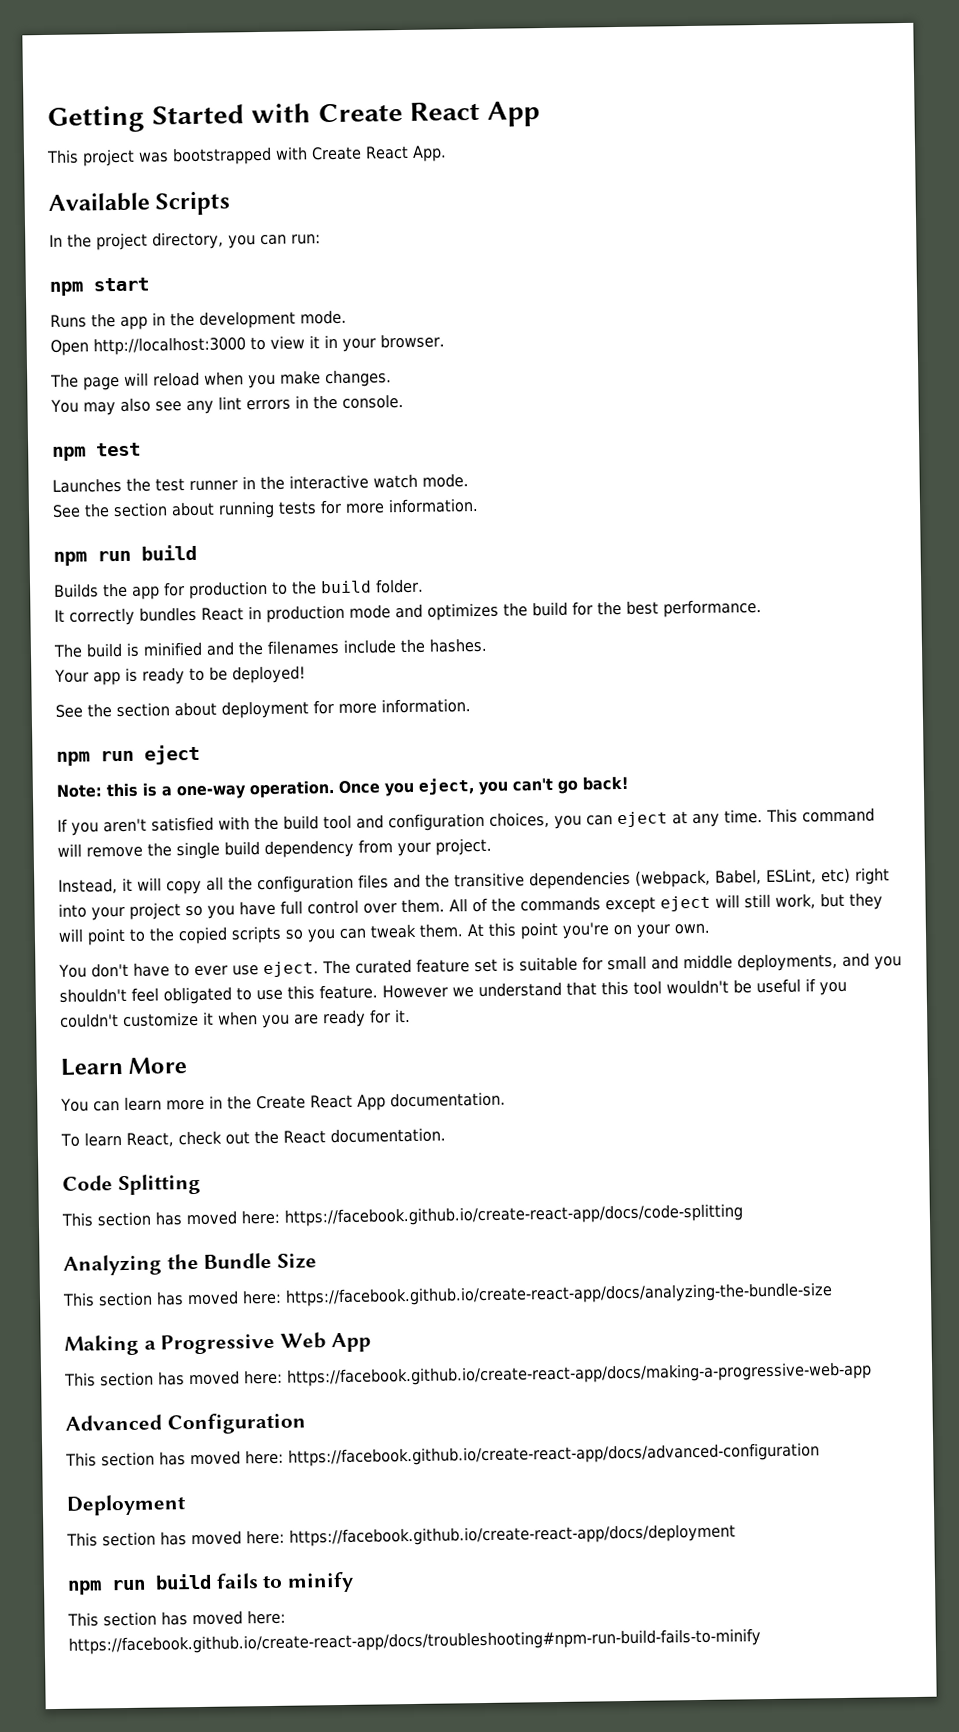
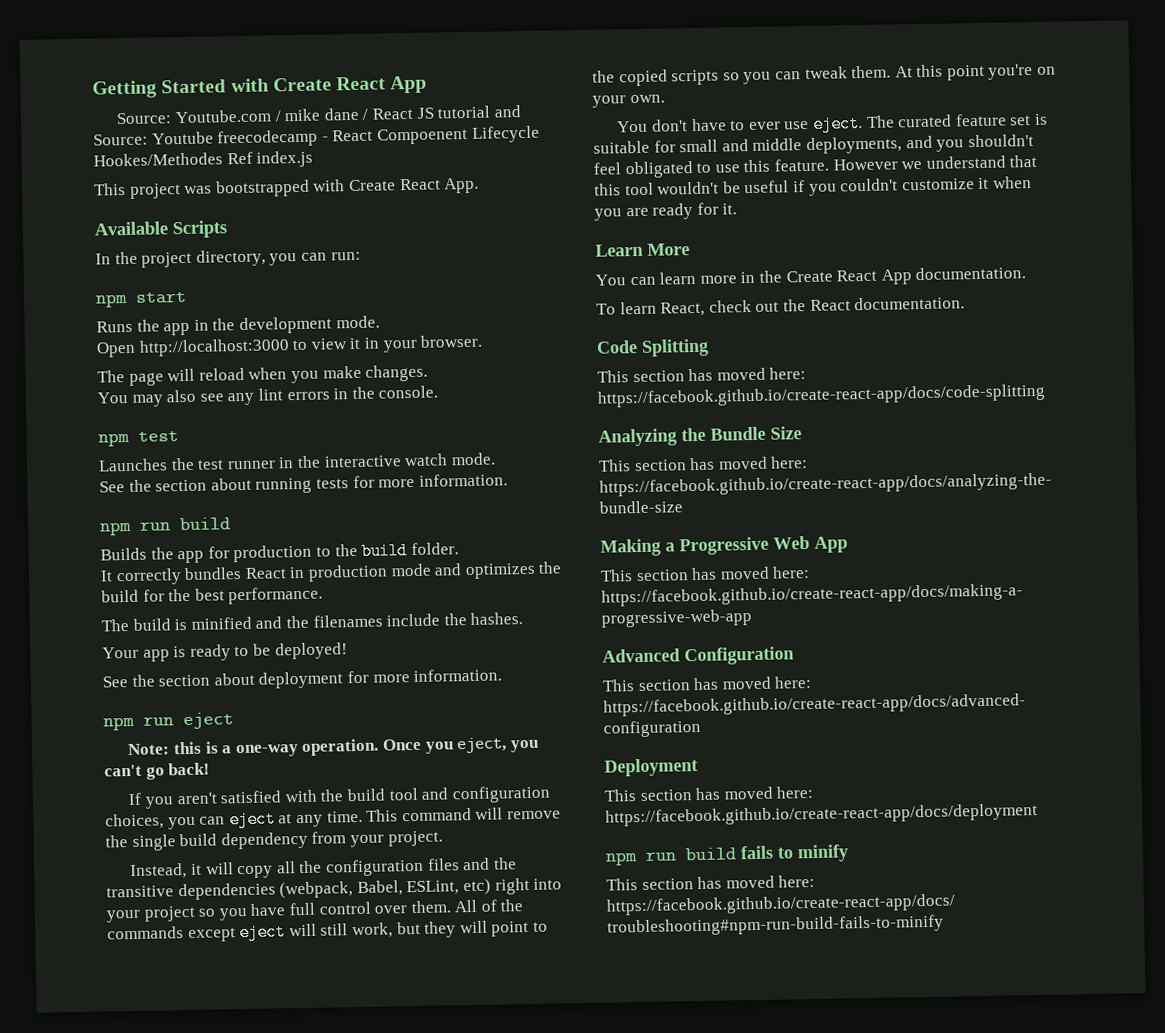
(540, 114) none -> [116,105,521,125] [93,125,540,148] [93,150,314,168] // Source: Youtube.com / mike dane / React JS tutorial and Source: Youtube freecodecamp - React Compoenent Lifecycle Hookes/Methodes Ref index.js

